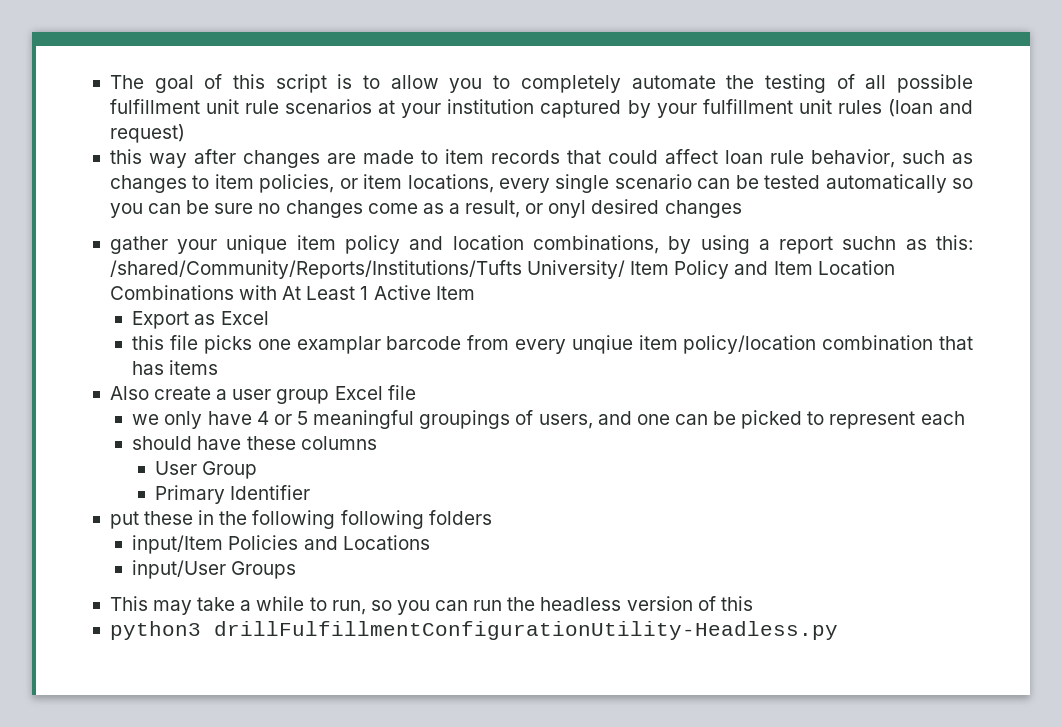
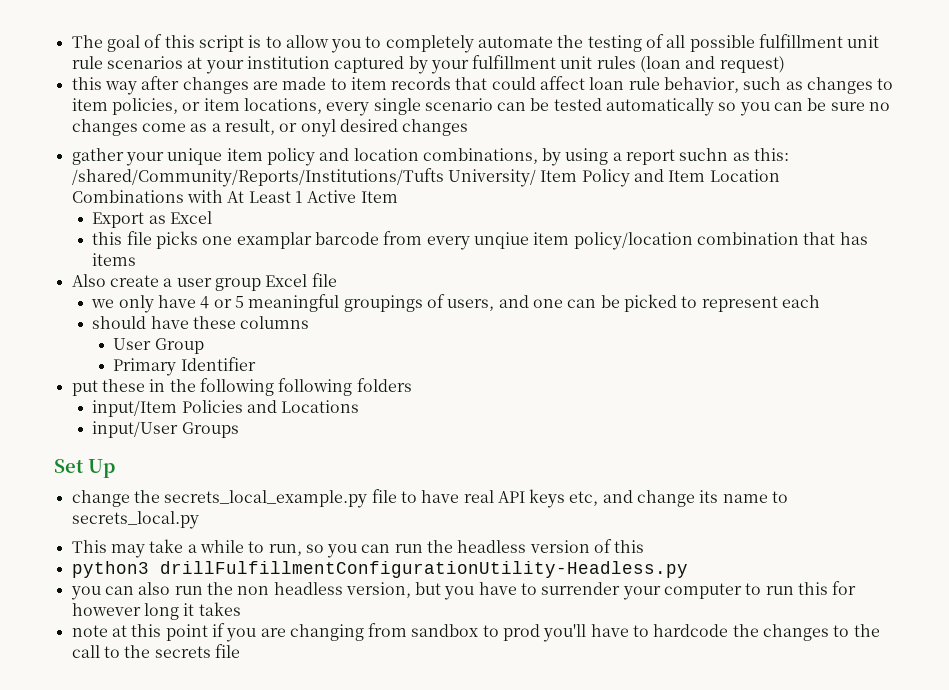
(297, 570) none -> [54,459,115,478] [71,489,789,508] [71,511,199,529] // Set Up // change the secrets_local_example.py file to have real API keys etc, and change its name to secrets_local.py
(838, 630) none -> [70,581,857,600] [71,602,241,620] [71,623,880,642] [71,644,240,658] // you can also run the non headless version, but you have to surrender your computer to run this for however long it takes // note at this point if you are changing from sandbox to prod you'll have to hardcode the changes to the call to the secrets file

